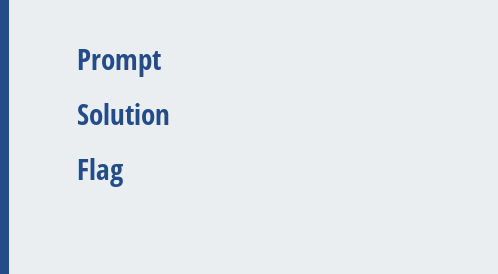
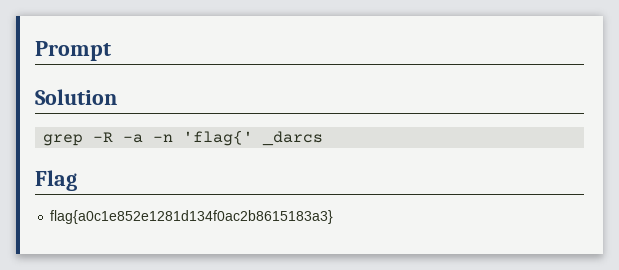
(170, 114) none -> [43,130,324,146] // grep -R -a -n 'flag{' _darcs
(123, 172) none -> [50,210,334,224] // flag{a0c1e852e1281d134f0ac2b8615183a3}

